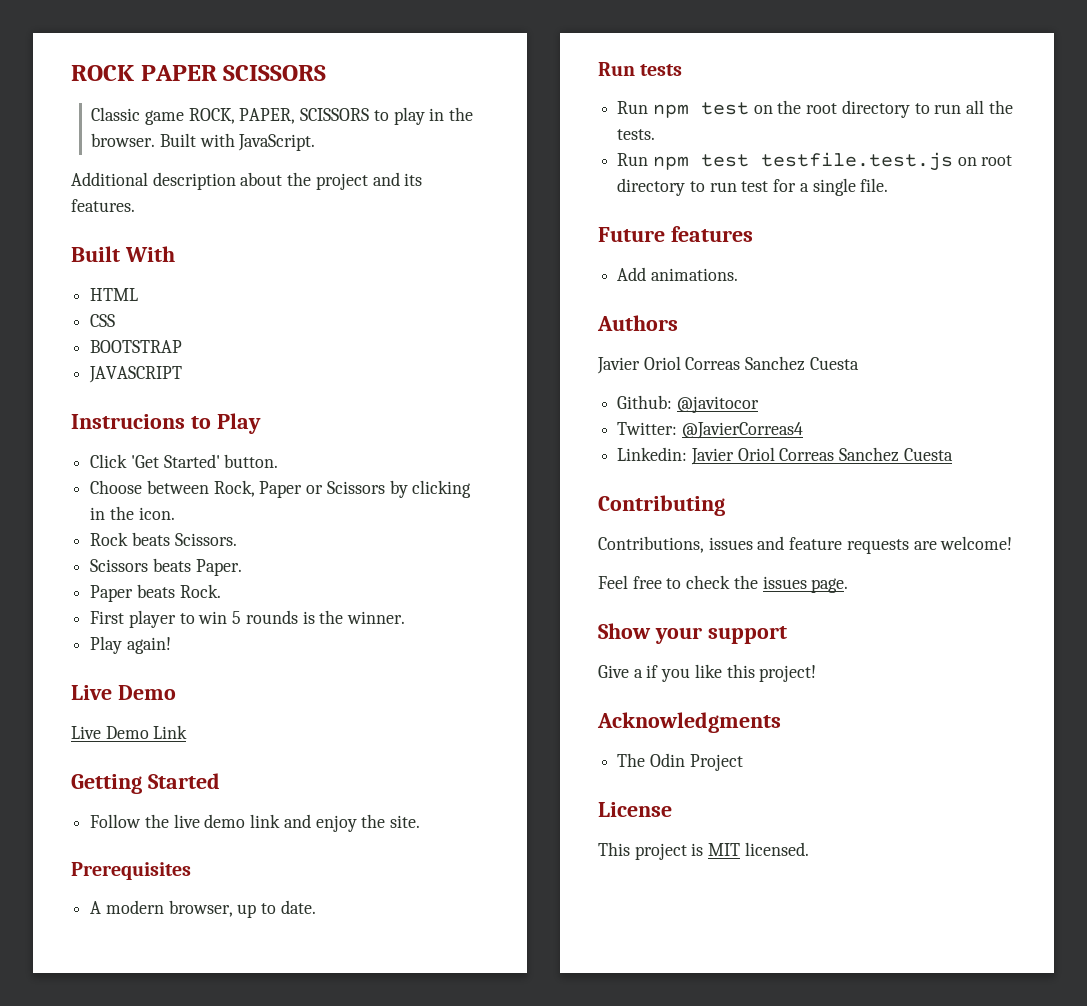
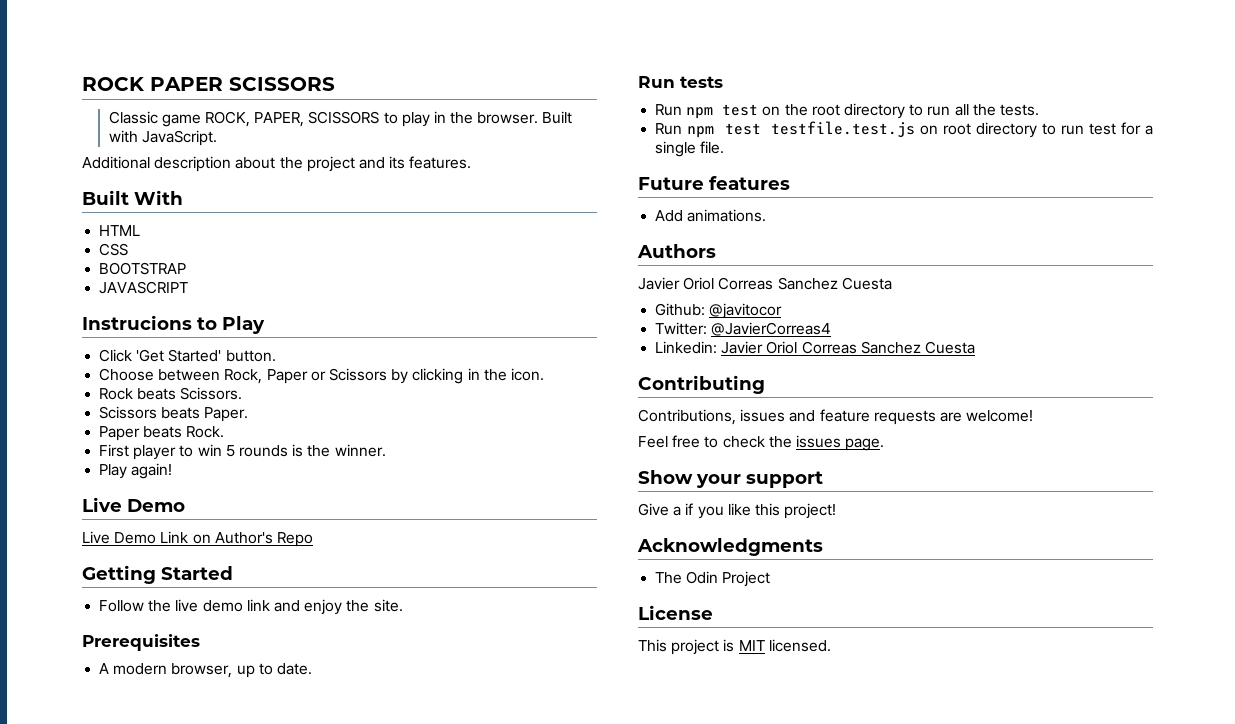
(188, 732) none -> [192,532,313,547] on Author's Repo

